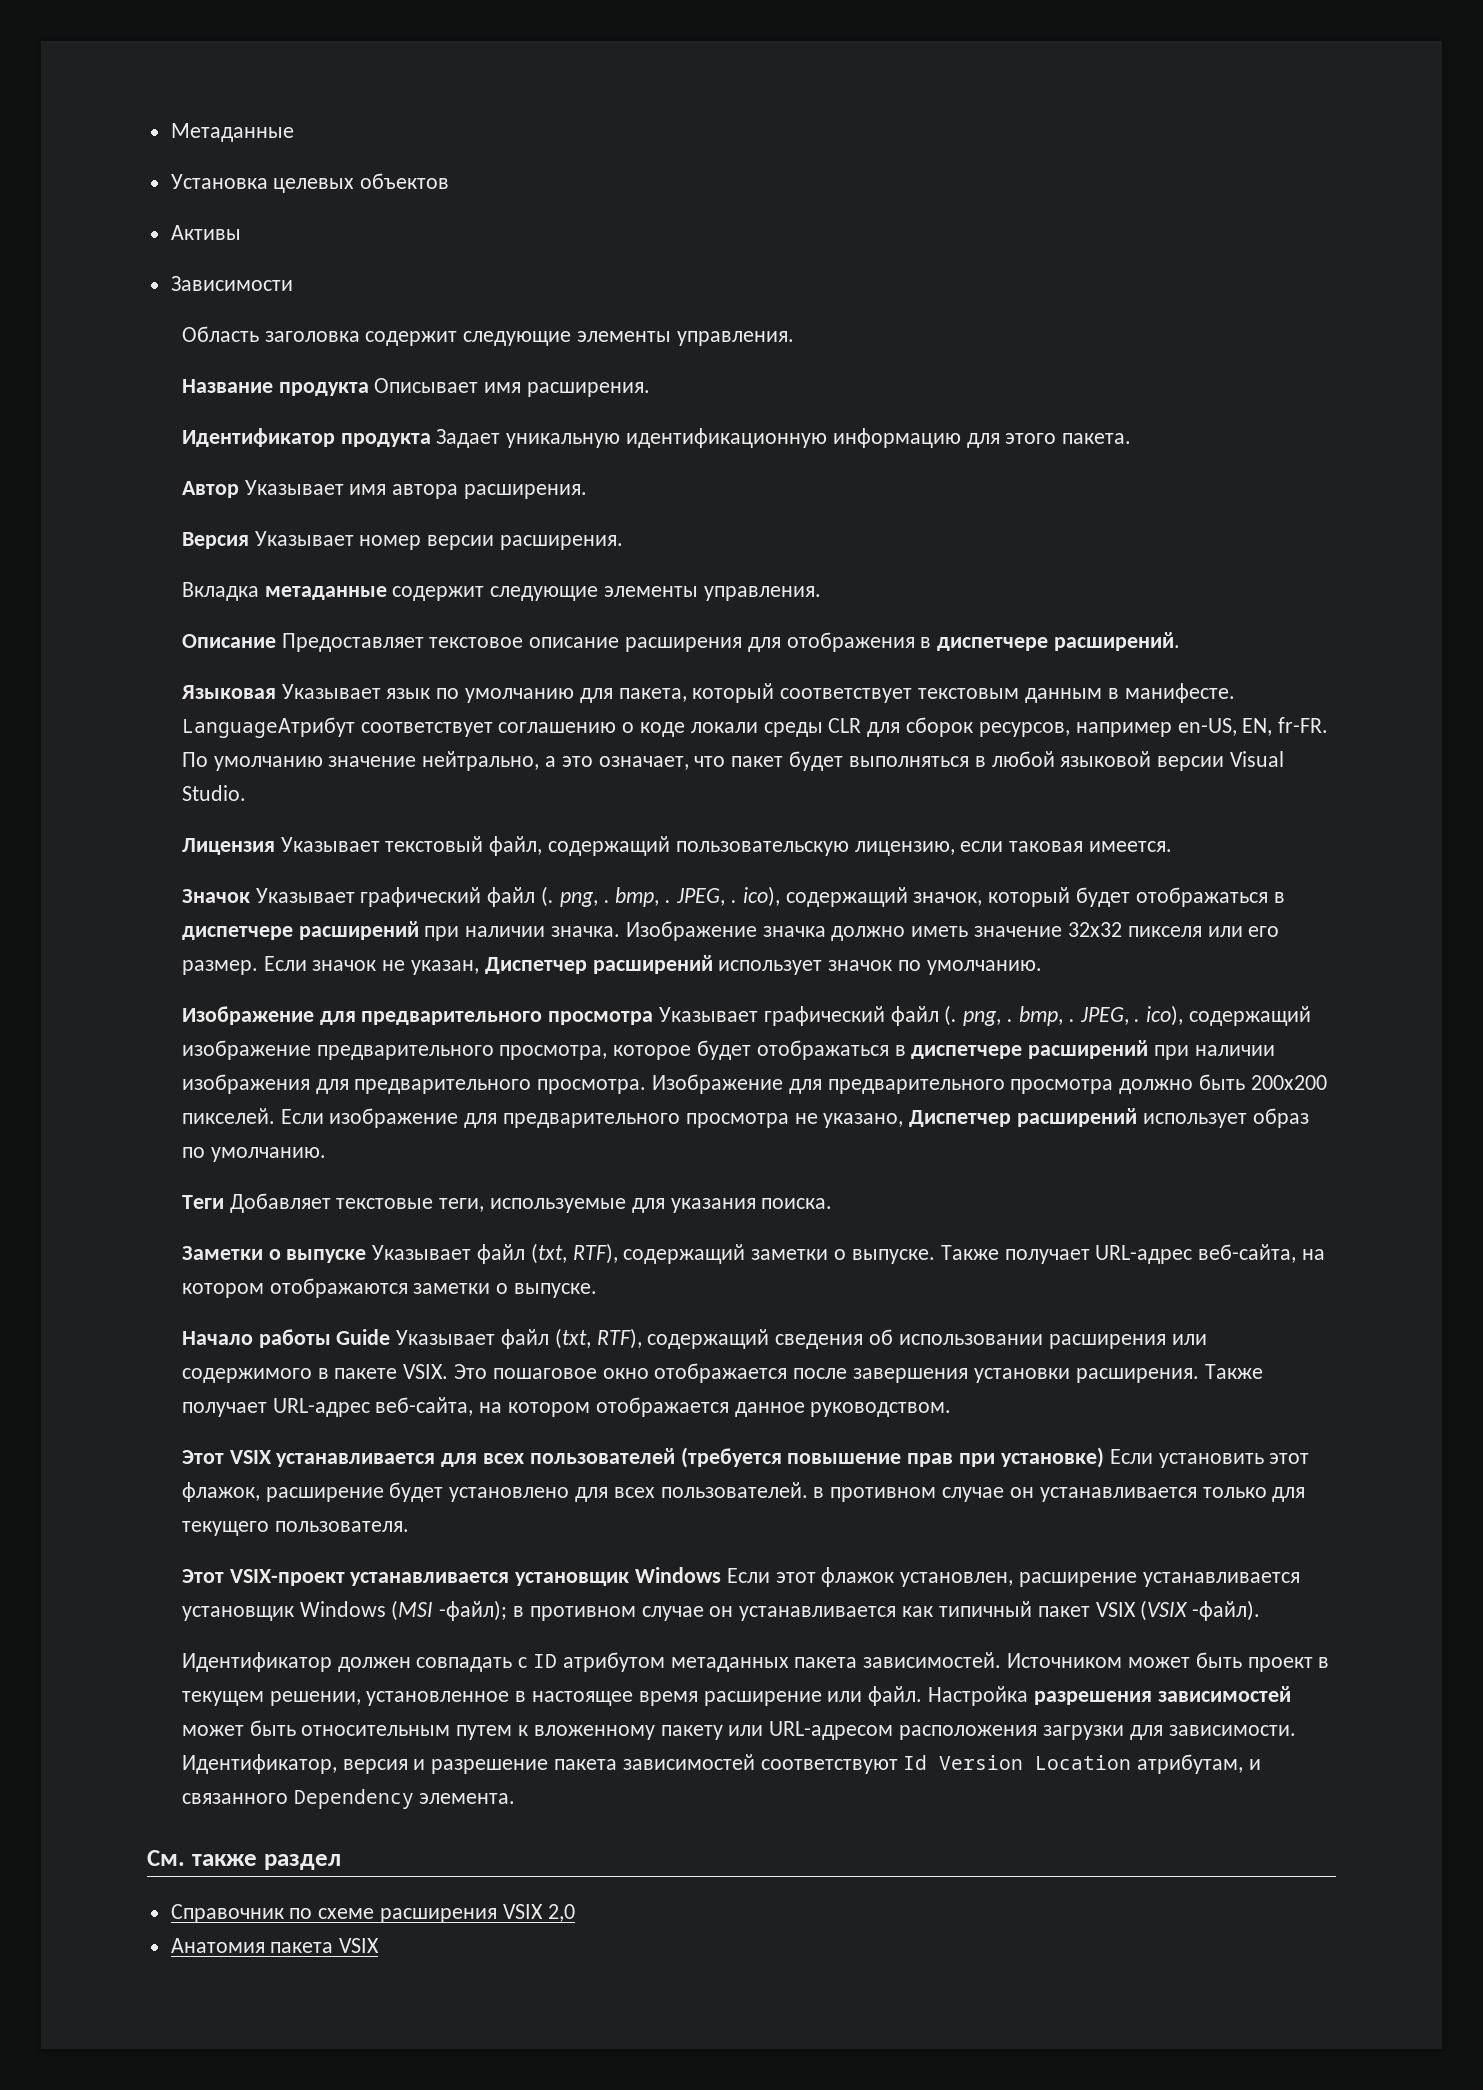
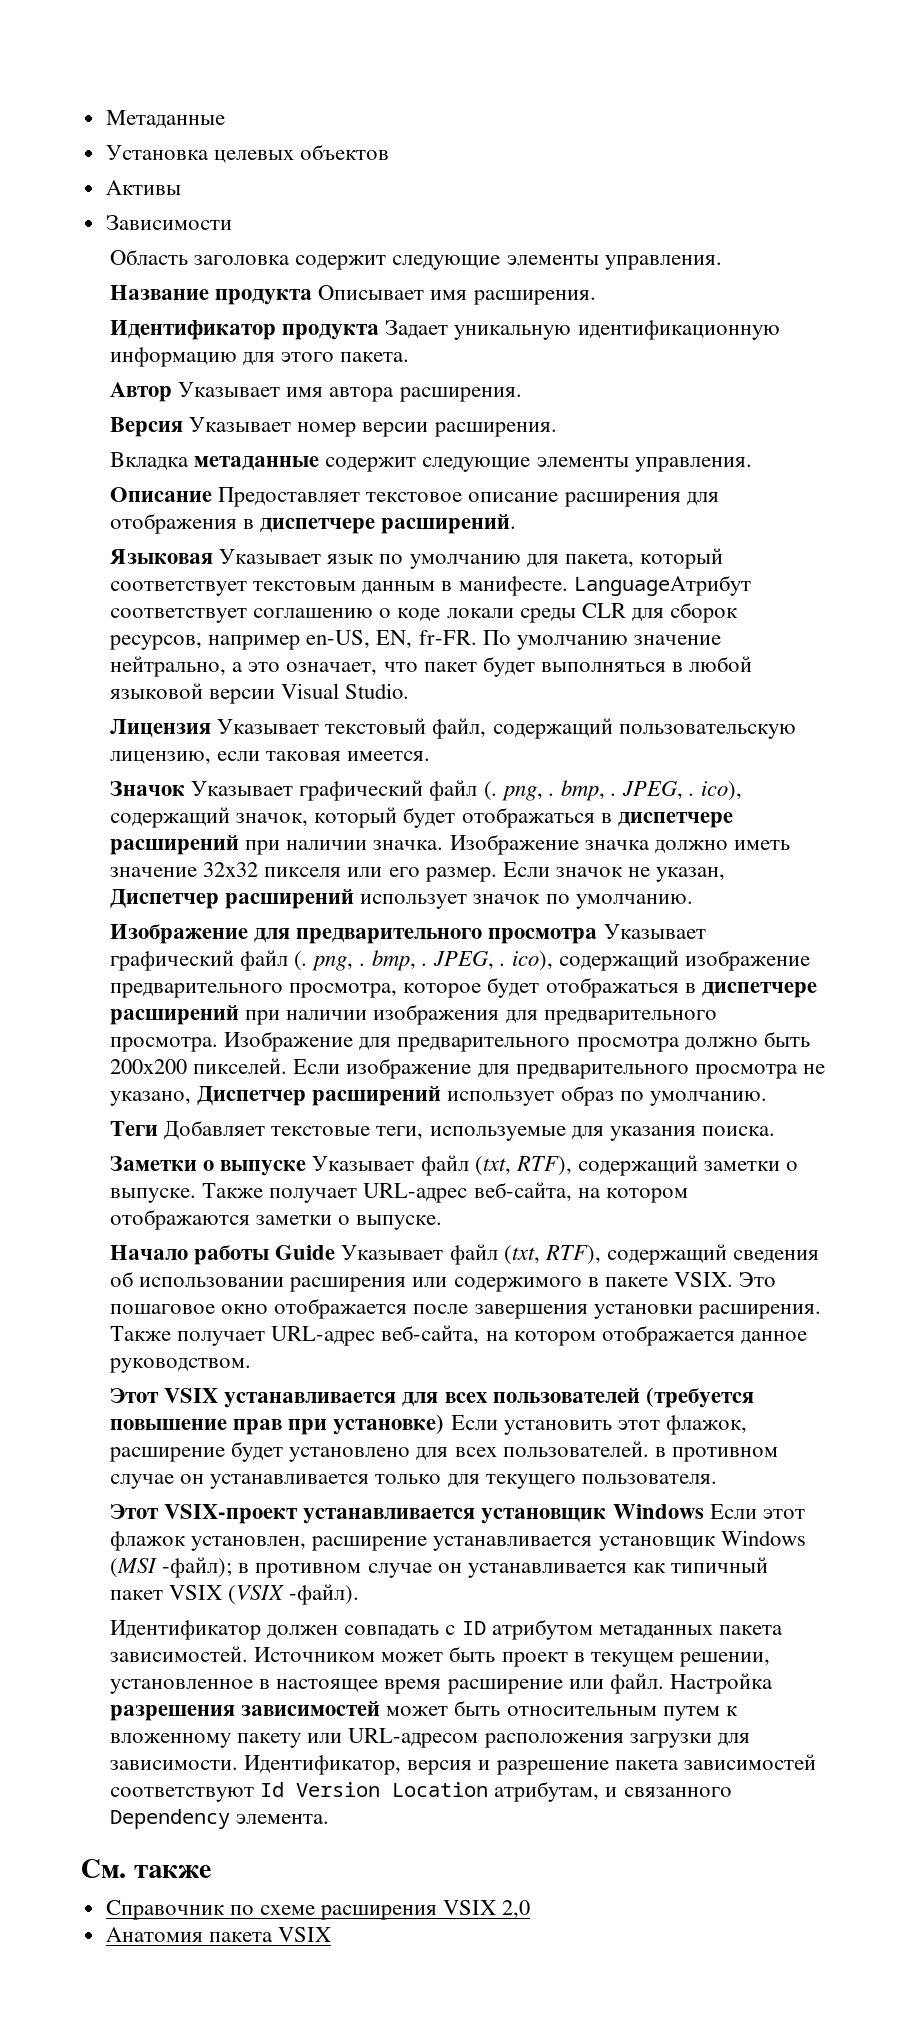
[263,1854,341,1870] раздел -> (211, 1871) none

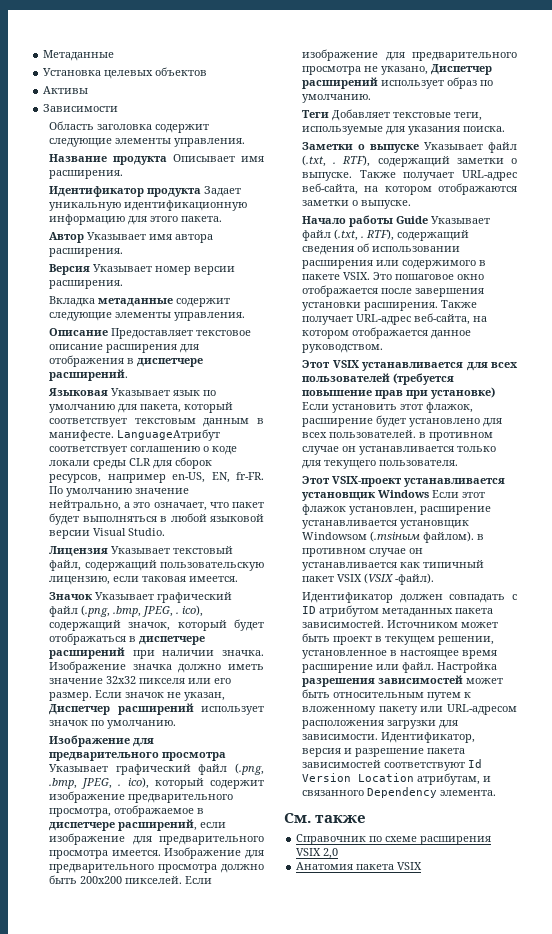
[483,780,617,801] (. png, . bmp, . -> [81,605,142,617] (.png, .bmp,
[294,950,679,971] (. png, . bmp, . JPEG, . ico), содержащий -> [235,763,264,775] [49,777,264,789] (.png, .bmp, JPEG, . ico), который содержит
[403,977,817,998] [110,1004,717,1025] [110,1037,219,1052] которое будет отображаться в диспетчере расширений при наличии изображения для предварительного просмотра. -> [114,805,205,817] [49,819,227,831] [49,833,264,845] [49,850,161,859] отображаемое в диспетчере расширений, если изображение для предварительного просмотра имеется.
[474,1156,511,1176] (txt, -> [302,155,337,167] (.txt, .
[503,1245,540,1265] (txt, -> [334,229,365,241] (.txt, .
[720,1530,806,1546] [110,1557,233,1578] Windows (MSI -файл); -> [302,531,475,543] Windowsом (.msiным файлом).

